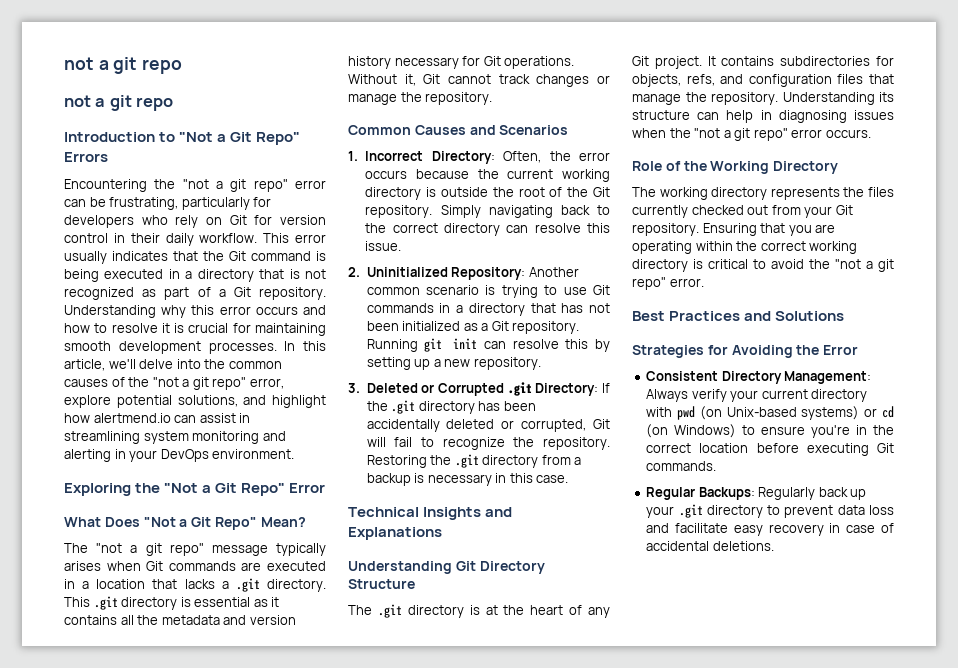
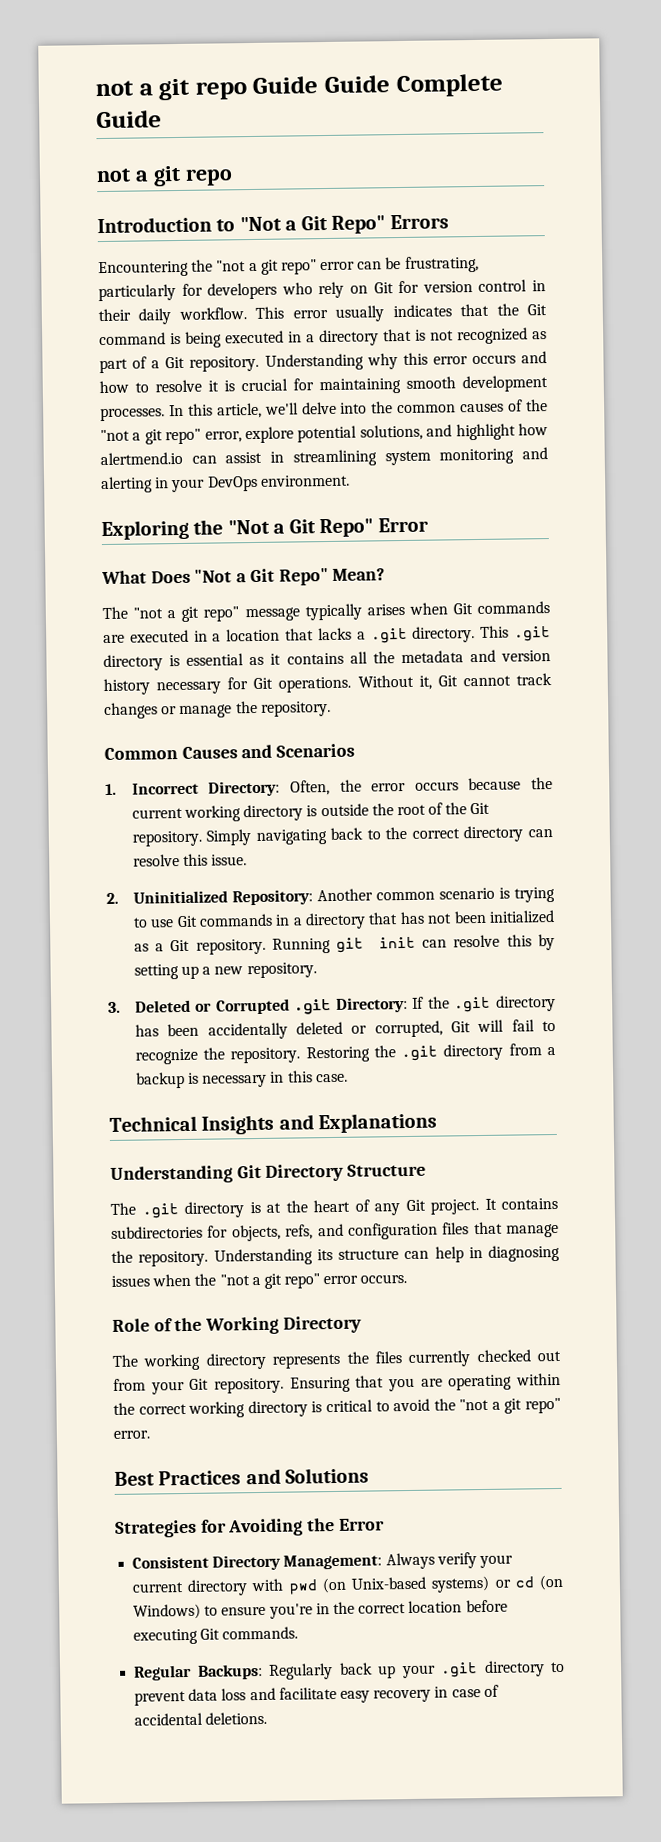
[64,57,183,74] not a git repo -> [95,73,503,101] [96,110,162,129] not a git repo Guide Guide Complete Guide

